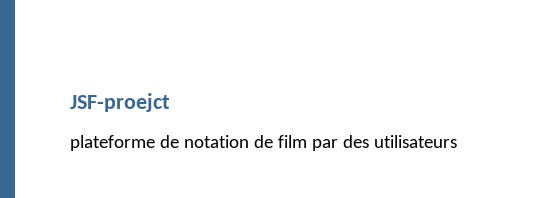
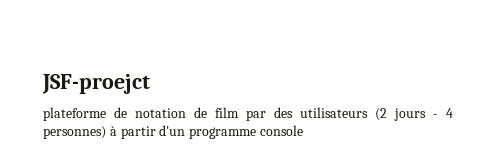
(457, 141) none -> [375,108,453,121] [43,125,303,139] (2 jours - 4 personnes) à partir d'un programme console

